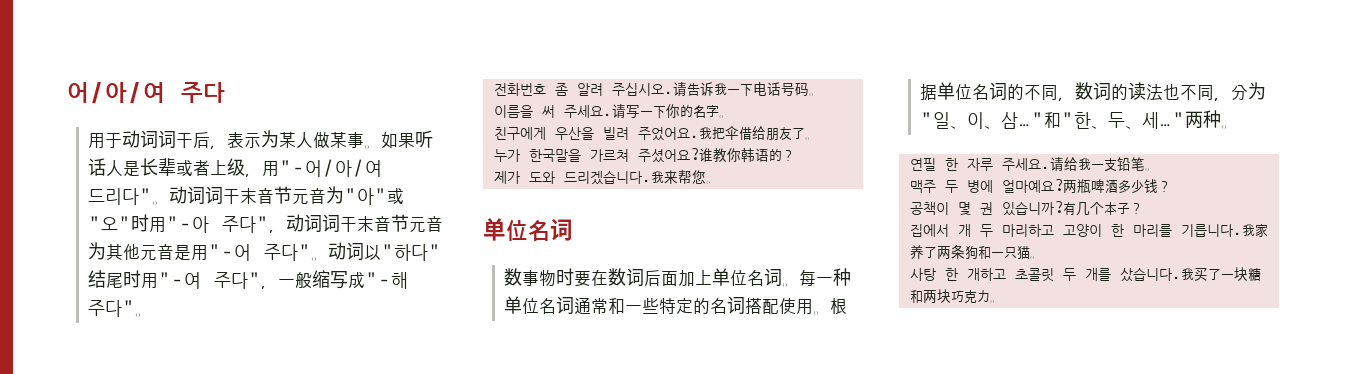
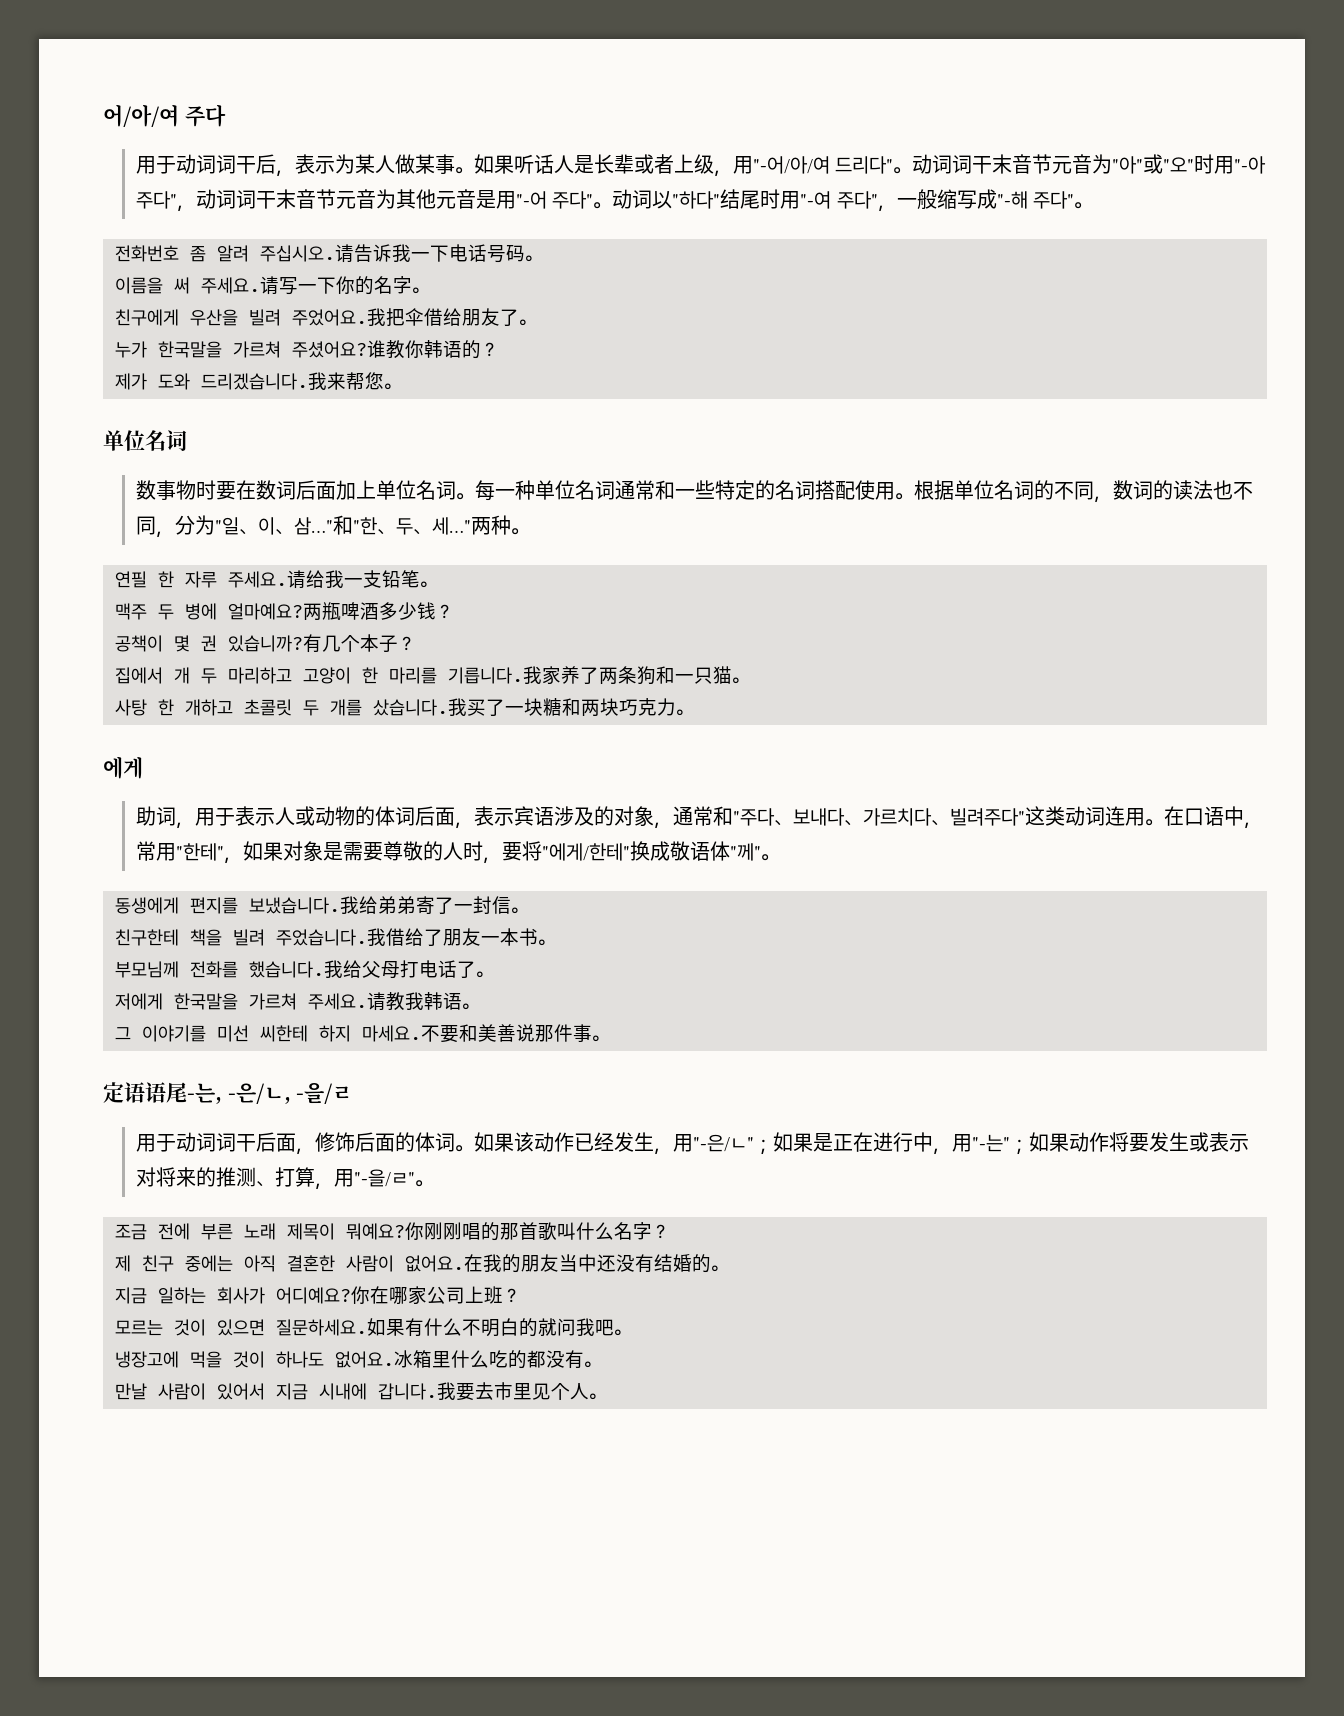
(1003, 301) none -> [103,756,143,779] [135,806,1263,829] [135,841,780,864] [115,896,528,915] [115,928,555,946] [115,960,493,979] [115,992,479,1011] [115,1024,609,1043] [103,1082,353,1104] [135,1132,1249,1155] [135,1167,434,1190] [115,1222,669,1241] [115,1254,728,1273] [115,1286,520,1305] [115,1318,631,1337] [115,1350,601,1369] [115,1382,606,1401] // 에게 // 助词，用于表示人或动物的体词后面，表示宾语涉及的对象，通常和"주다、보내다、가르치다、빌려주다"这类动词连用。在口语中，常用"한테"，如果对象是需要尊敬的人时，要将"에게/한테"换成敬语体"께"。 // 동생에게 편지를 보냈습니다.我给弟弟寄了一封信。 // 친구한테 책을 빌려 주었습니다.我借给了朋友一本书。 // 부모님께 전화를 했습니다.我给父母打电话了。 // 저에게 한국말을 가르쳐 주세요.请教我韩语。 // 그 이야기를 미선 씨한테 하지 마세요.不要和美善说那件事。 // 定语语尾-는, -은/ㄴ, -을/ㄹ // 用于动词词干后面，修饰后面的体词。如果该动作已经发生，用"-은/ㄴ"；如果是正在进行中，用"-는"；如果动作将要发生或表示对将来的推测、打算，用"-을/ㄹ"。 // 조금 전에 부른 노래 제목이 뭐예요?你刚刚唱的那首歌叫什么名字？ // 제 친구 중에는 아직 결혼한 사람이 없어요.在我的朋友当中还没有结婚的。 // 지금 일하는 회사가 어디예요?你在哪家公司上班？ // 모르는 것이 있으면 질문하세요.如果有什么不明白的就问我吧。 // 냉장고에 먹을 것이 하나도 없어요.冰箱里什么吃的都没有。 // 만날 사람이 있어서 지금 시내에 갑니다.我要去市里见个人。

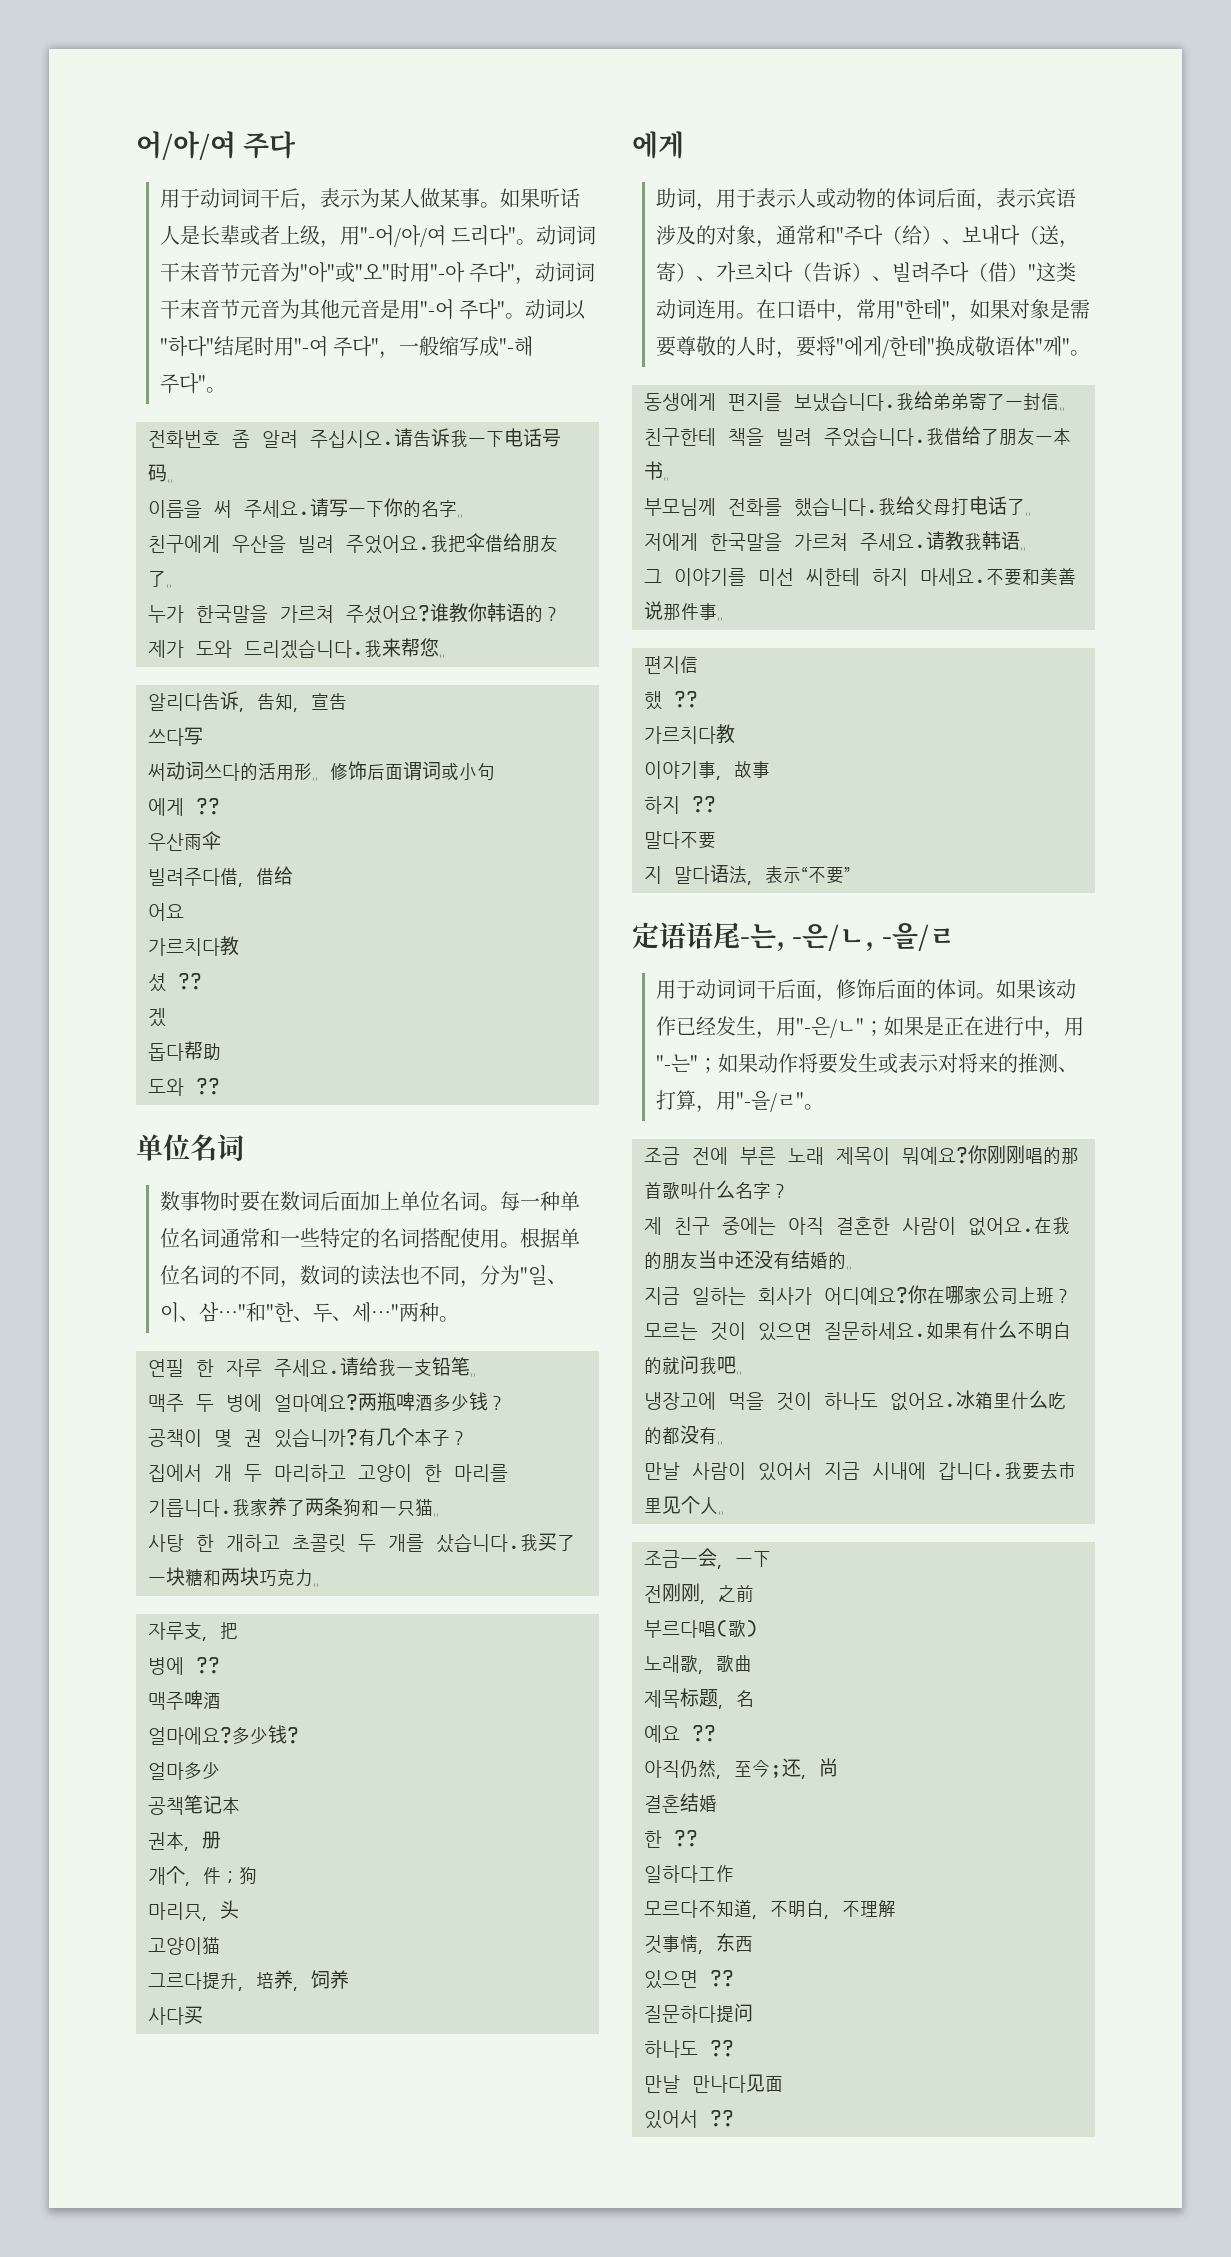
(401, 386) none -> [148,691,347,712] [148,727,203,746] [148,761,495,781] [148,798,220,816] [148,831,221,851] [148,866,293,887] [148,903,184,921] [148,936,239,956] [148,973,202,992] [148,1008,166,1027] [148,1041,221,1061] [148,1078,220,1096] // 알리다告诉，告知，宣告 // 쓰다写 // 써动词쓰다的活用形。修饰后面谓词或小句 // 에게 ?? // 우산雨伞 // 빌려주다借，借给 // 어요 // 가르치다教 // 셨 ?? // 겠 // 돕다帮助 // 도와 ??
(693, 712) none -> [148,1622,238,1641] [148,1657,220,1675] [148,1690,221,1710] [148,1725,299,1745] [148,1762,220,1780] [148,1795,240,1815] [148,1831,221,1851] [148,1866,257,1886] [148,1900,239,1921] [148,1937,220,1955] [148,1970,349,1991] [148,2006,203,2025] // 자루支，把 // 병에 ?? // 맥주啤酒 // 얼마에요?多少钱? // 얼마多少 // 공책笔记本 // 권本，册 // 개个，件；狗 // 마리只，头 // 고양이猫 // 그르다提升，培养，饲养 // 사다买
[773,808,1025,826] 、보내다、가르치다、빌려주다" -> [882,225,1080,248] [656,262,1037,283] （给）、보내다（送，寄）、가르치다（告诉）、빌려주다（借）"
(609, 1038) none -> [644,656,698,674] [644,691,698,710] [644,724,735,744] [644,761,770,780] [644,796,716,814] [644,831,716,849] [644,864,851,885] // 편지信 // 했 ?? // 가르치다教 // 이야기事，故事 // 하지 ?? // 말다不要 // 지 말다语法，表示“不要”
(606, 1396) none -> [644,1548,735,1569] [735,1551,771,1567] [644,1583,754,1604] [644,1620,758,1638] [644,1655,752,1674] [644,1688,754,1709] [644,1725,716,1743] [644,1758,838,1779] [644,1793,717,1813] [644,1830,698,1848] [644,1865,734,1883] [644,1900,896,1919] [644,1933,753,1954] [644,1970,734,1989] [644,2003,753,2023] [644,2040,734,2058] [644,2074,783,2093] [644,2110,734,2129] // 조금一会，一下 // 전刚刚，之前 // 부르다唱(歌) // 노래歌，歌曲 // 제목标题，名 // 예요 ?? // 아직仍然，至今;还，尚 // 결혼结婚 // 한 ?? // 일하다工作 // 모르다不知道，不明白，不理解 // 것事情，东西 // 있으면 ?? // 질문하다提问 // 하나도 ?? // 만날 만나다见面 // 있어서 ??

